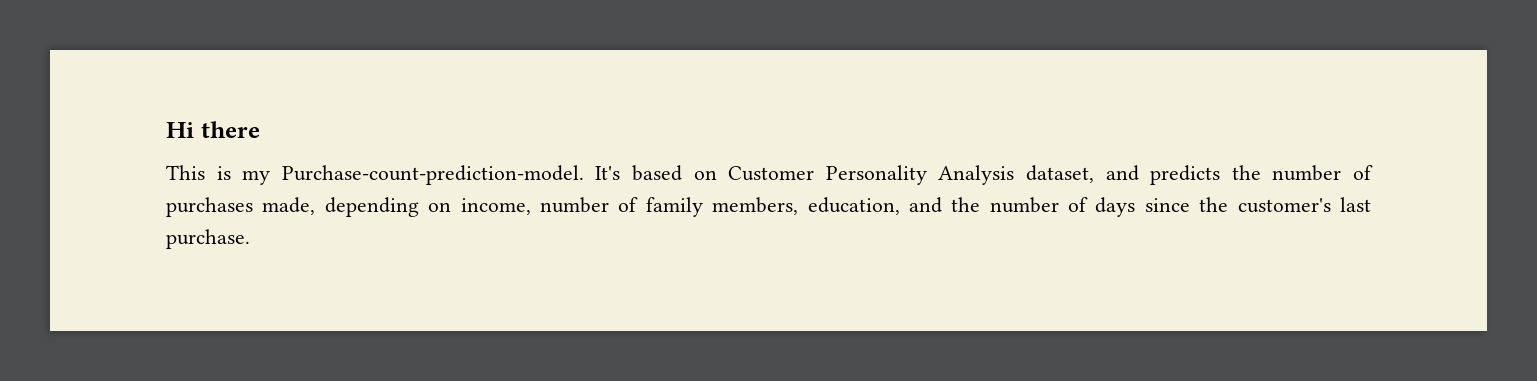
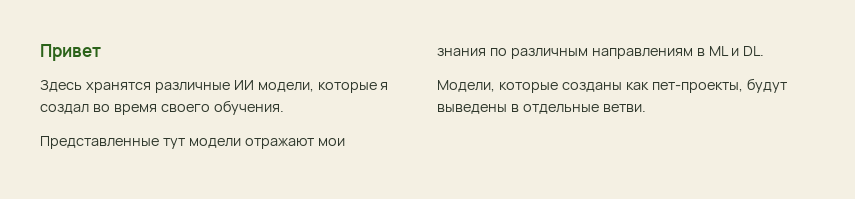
[166,121,260,138] [166,165,1373,185] [166,197,1372,217] [166,229,250,249] Hi there // This is my Purchase-count-prediction-model. It's based on Customer Personality Analysis dataset, and predicts the number of purchases made, depending on income, number of family members, education, and the number of days since the customer's last purchase. -> [40,44,101,61] [40,80,389,93] [40,100,284,115] [40,136,345,149] [437,46,765,59] [437,78,787,93] [437,104,646,114] Привет // Здесь хранятся различные ИИ модели, которые я создал во время своего обучения. // Представленные тут модели отражают мои знания по различным направлениям в ML и DL. // Модели, которые созданы как пет-проекты, будут выведены в отдельные ветви.

